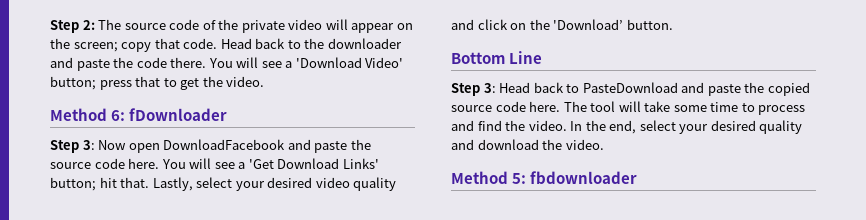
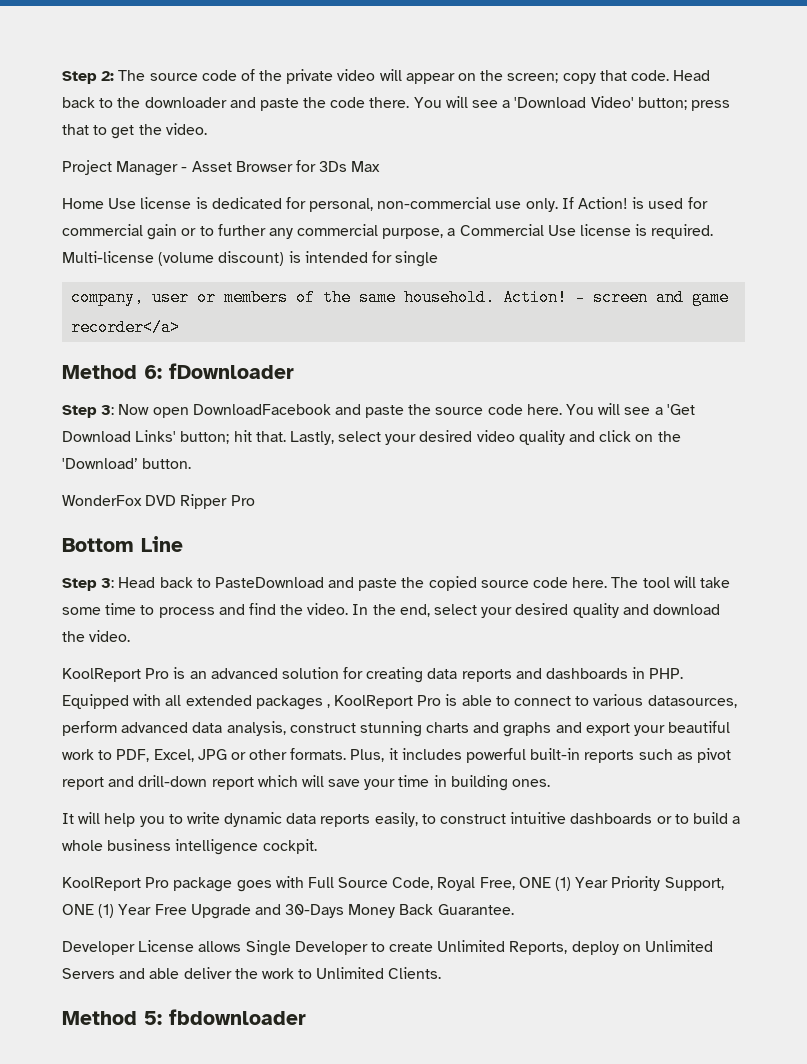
(265, 81) none -> [62,160,381,176] [62,197,708,212] [62,224,714,240] [62,251,439,267] [71,289,730,306] [71,319,181,336] // Project Manager - Asset Browser for 3Ds Max // Home Use license is dedicated for personal, non-commercial use only. If Action! is used for commercial gain or to further any commercial purpose, a Commercial Use license is required. Multi-license (volume discount) is intended for single // company, user or members of the same household. Action! - screen and game recorder</a>
(673, 24) none -> [62,494,255,509] // WonderFox DVD Ripper Pro
(604, 144) none -> [62,667,684,683] [62,694,737,710] [62,721,731,737] [62,748,731,763] [62,775,551,791] [62,812,741,827] [62,839,317,855] [62,876,724,892] [62,904,514,919] [62,940,714,956] [62,967,442,979] // KoolReport Pro is an advanced solution for creating data reports and dashboards in PHP. Equipped with all extended packages , KoolReport Pro is able to connect to various datasources, perform advanced data analysis, construct stunning charts and graphs and export your beautiful work to PDF, Excel, JPG or other formats. Plus, it includes powerful built-in reports such as pivot report and drill-down report which will save your time in building ones. // It will help you to write dynamic data reports easily, to construct intuitive dashboards or to build a whole business intelligence cockpit. // KoolReport Pro package goes with Full Source Code, Royal Free, ONE (1) Year Priority Support, ONE (1) Year Free Upgrade and 30-Days Money Back Guarantee. // Developer License allows Single Developer to create Unlimited Reports, deploy on Unlimited Servers and able deliver the work to Unlimited Clients.

